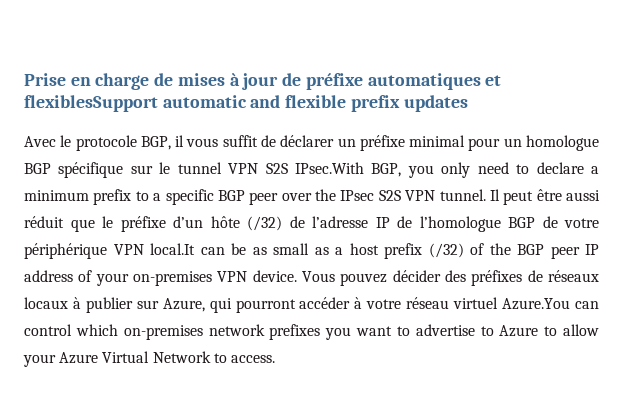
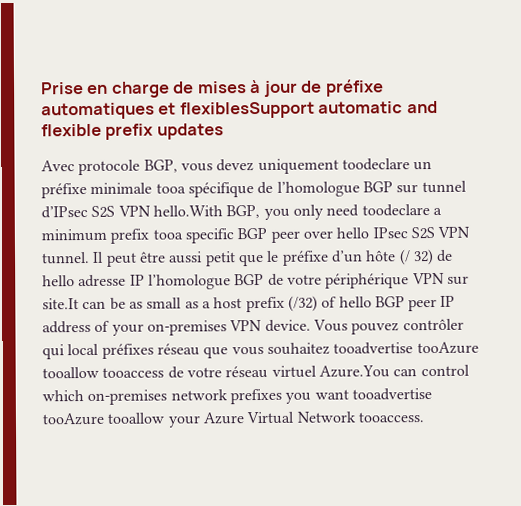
[60,135,72,147] le -> (75, 166) none
[175,135,599,151] [24,162,364,178] il vous suffit de déclarer un préfixe minimal pour un homologue BGP spécifique sur le tunnel VPN S2S IPsec.With -> [180,158,433,175] [41,180,467,199] [41,205,223,219] vous devez uniquement toodeclare un préfixe minimale tooa spécifique de l’homologue BGP sur tunnel d’IPsec S2S VPN hello.With
[516,162,584,174] to declare -> [361,204,430,217] toodeclare
[135,191,162,201] to a -> [152,229,183,240] tooa
[315,189,336,201] the -> [336,227,370,239] hello
[24,216,64,228] réduit -> [204,251,236,267] petit
[247,216,412,231] (/32) de l’adresse IP de -> [398,249,454,266] [42,274,145,288] (/ 32) de hello adresse IP
[150,243,195,255] local.It -> [446,275,469,285] [42,298,79,310] sur site.It
[489,243,511,255] the -> [338,296,372,308] hello
[392,270,599,286] [24,297,363,313] décider des préfixes de réseaux locaux à publier sur Azure, qui pourront accéder à -> [402,318,464,331] [42,341,479,360] [42,366,184,379] contrôler qui local préfixes réseau que vous souhaitez tooadvertise tooAzure tooallow tooaccess de
[396,324,599,337] to advertise to Azure to allow -> [351,388,432,401] [42,412,165,426] tooadvertise tooAzure tooallow
[213,353,275,363] to access. -> [357,412,424,423] tooaccess.

